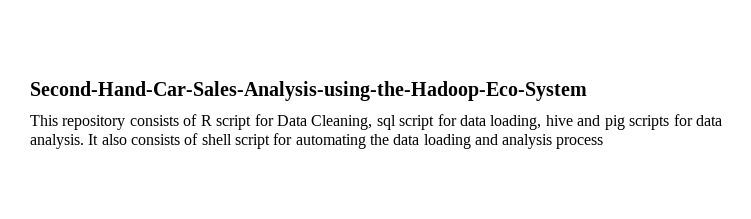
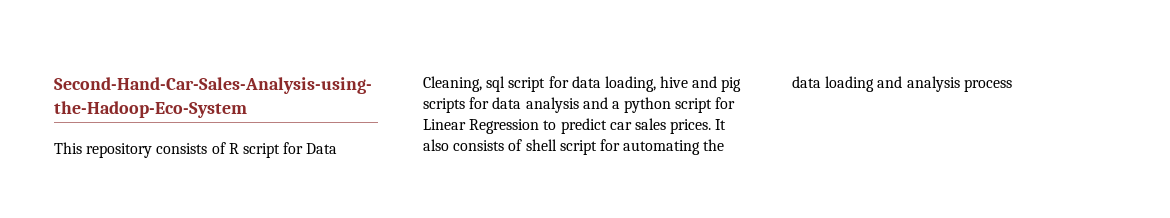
[30,134,84,149] analysis. -> [525,97,736,113] [423,118,712,134] analysis and a python script for Linear Regression to predict car sales prices.

